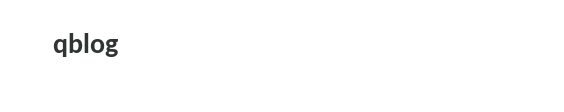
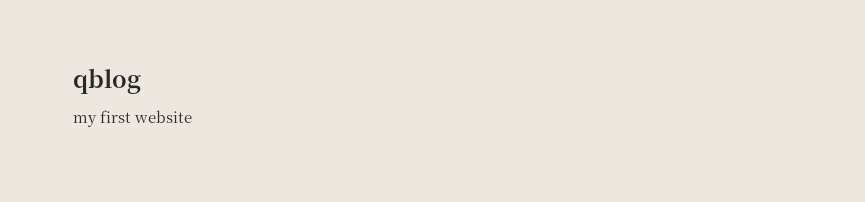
(118, 45) none -> [73,110,193,127] // my first website

